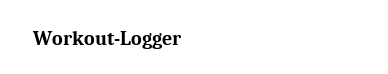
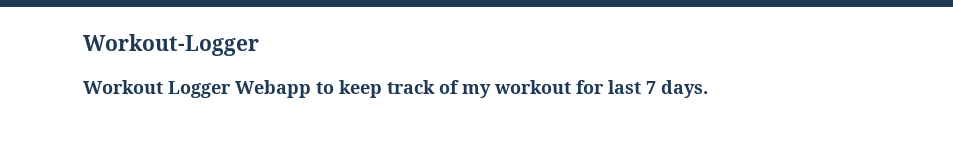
(182, 39) none -> [83,80,708,98] // Workout Logger Webapp to keep track of my workout for last 7 days.

